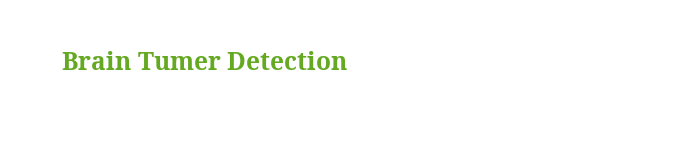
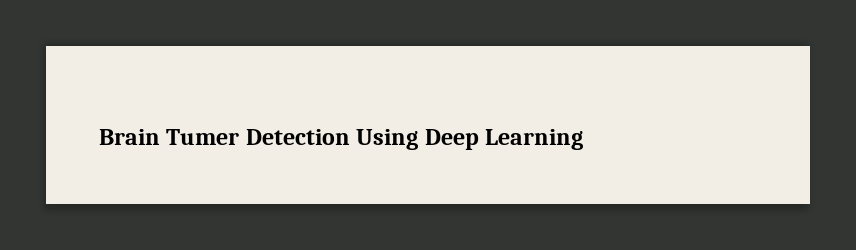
(348, 60) none -> [356,129,584,150] Using Deep Learning

